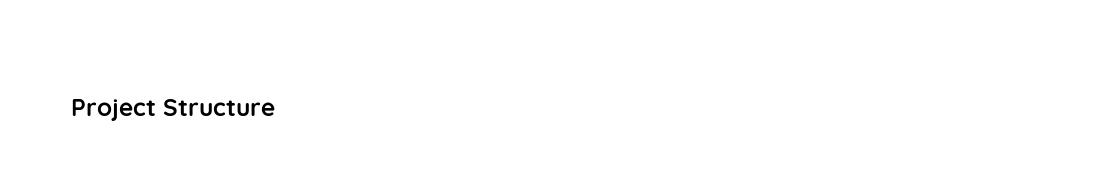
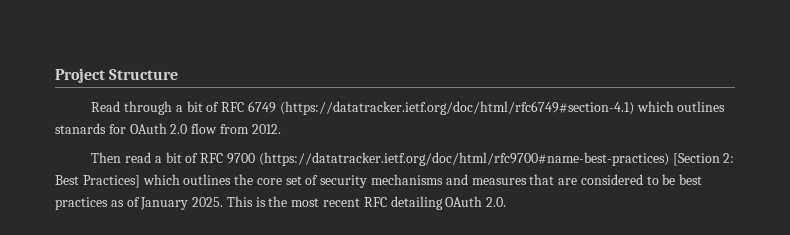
(275, 107) none -> [91,101,726,115] [55,123,281,134] [91,152,735,166] [55,174,703,188] [55,196,507,210] // Read through a bit of RFC 6749 (https://datatracker.ietf.org/doc/html/rfc6749#section-4.1) which outlines stanards for OAuth 2.0 flow from 2012. // Then read a bit of RFC 9700 (https://datatracker.ietf.org/doc/html/rfc9700#name-best-practices) [Section 2: Best Practices] which outlines the core set of security mechanisms and measures that are considered to be best practices as of January 2025. This is the most recent RFC detailing OAuth 2.0.

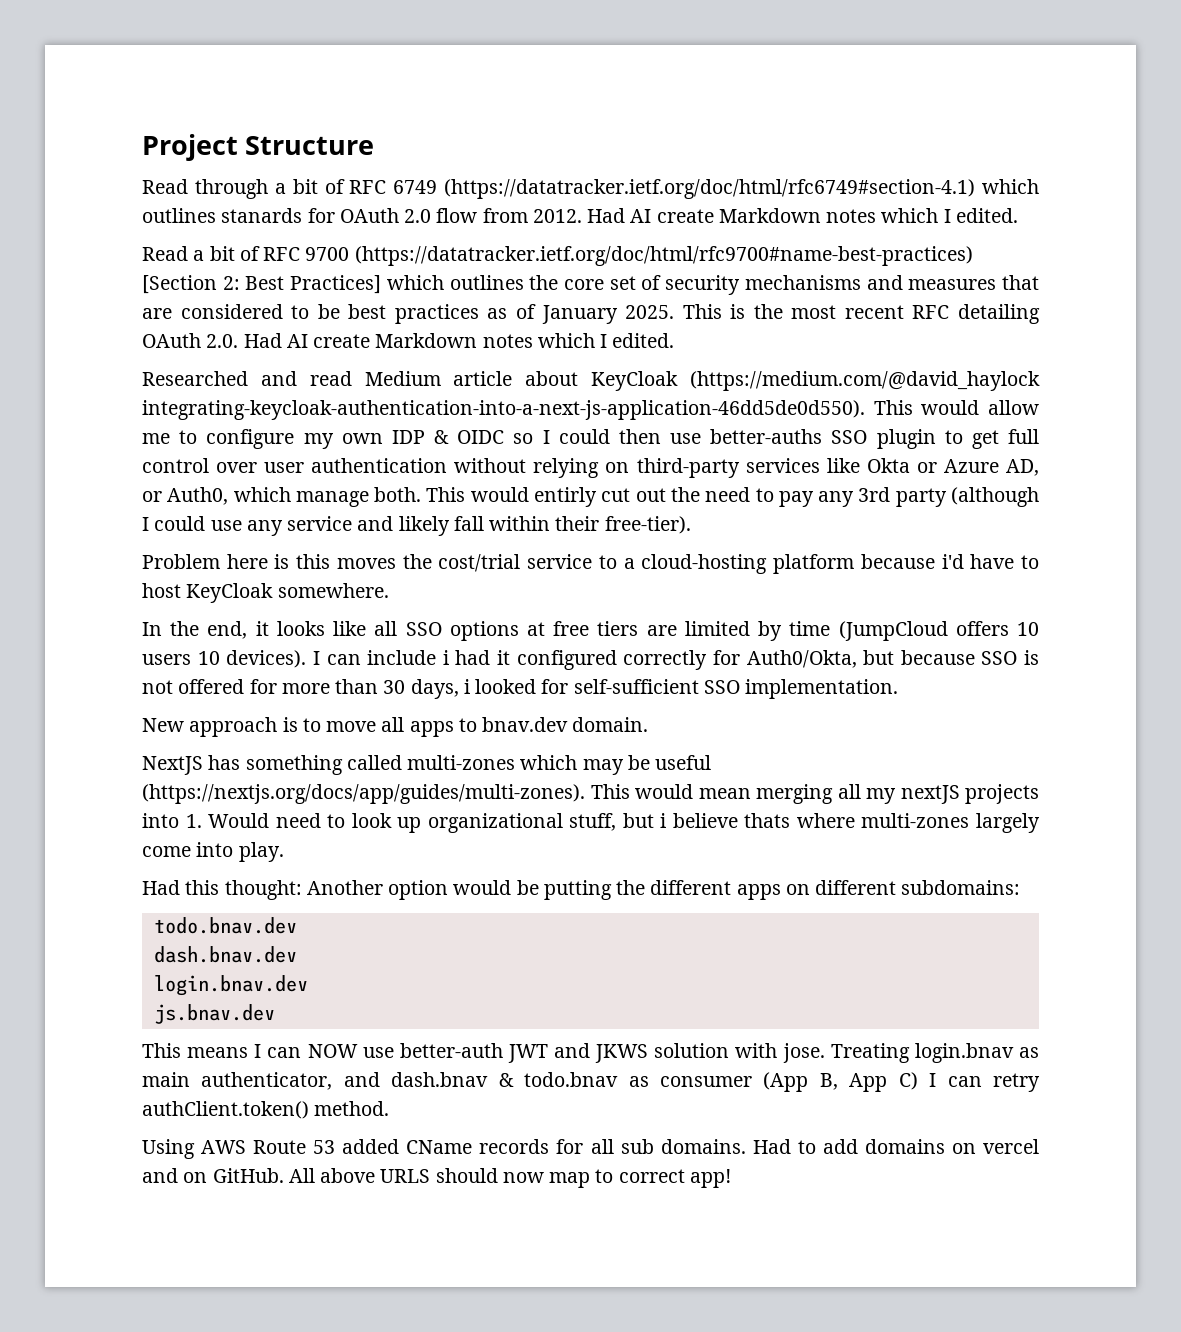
[91,152,152,163] // Then read -> [587,208,1018,223] [142,246,188,261] Had AI create Markdown notes which I edited. // Read
(507, 202) none -> [243,333,675,348] [142,371,1040,391] [142,400,1039,420] [142,429,1039,449] [142,458,1040,478] [142,487,1039,507] [142,516,691,536] [142,554,1039,574] [142,583,389,603] [142,621,1039,641] [142,650,1039,670] [142,679,899,699] [142,717,649,737] [142,755,712,775] [142,784,1039,804] [142,813,1040,833] [142,842,284,862] [142,880,1021,900] [153,917,297,934] [153,946,297,963] [153,975,308,996] [153,1004,275,1024] [142,1043,1039,1063] [142,1072,1040,1092] [142,1101,390,1119] [142,1139,1039,1159] [142,1168,731,1188] Had AI create Markdown notes which I edited. // Researched and read Medium article about KeyCloak (https://medium.com/@david_haylock integrating-keycloak-authentication-into-a-next-js-application-46dd5de0d550). This would allow me to configure my own IDP & OIDC so I could then use better-auths SSO plugin to get full control over user authentication without relying on third-party services like Okta or Azure AD, or Auth0, which manage both. This would entirly cut out the need to pay any 3rd party (although I could use any service and likely fall within their free-tier). // Problem here is this moves the cost/trial service to a cloud-hosting platform because i'd have to host KeyCloak somewhere. // In the end, it looks like all SSO options at free tiers are limited by time (JumpCloud offers 10 users 10 devices). I can include i had it configured correctly for Auth0/Okta, but because SSO is not offered for more than 30 days, i looked for self-sufficient SSO implementation. // New approach is to move all apps to bnav.dev domain. // NextJS has something called multi-zones which may be useful (https://nextjs.org/docs/app/guides/multi-zones). This would mean merging all my nextJS projects into 1. Would need to look up organizational stuff, but i believe thats where multi-zones largely come into play. // Had this thought: Another option would be putting the different apps on different subdomains: // todo.bnav.dev // dash.bnav.dev // login.bnav.dev // js.bnav.dev // This means I can NOW use better-auth JWT and JKWS solution with jose. Treating login.bnav as main authenticator, and dash.bnav & todo.bnav as consumer (App B, App C) I can retry authClient.token() method. // Using AWS Route 53 added CName records for all sub domains. Had to add domains on vercel and on GitHub. All above URLS should now map to correct app!

